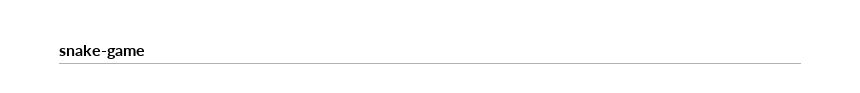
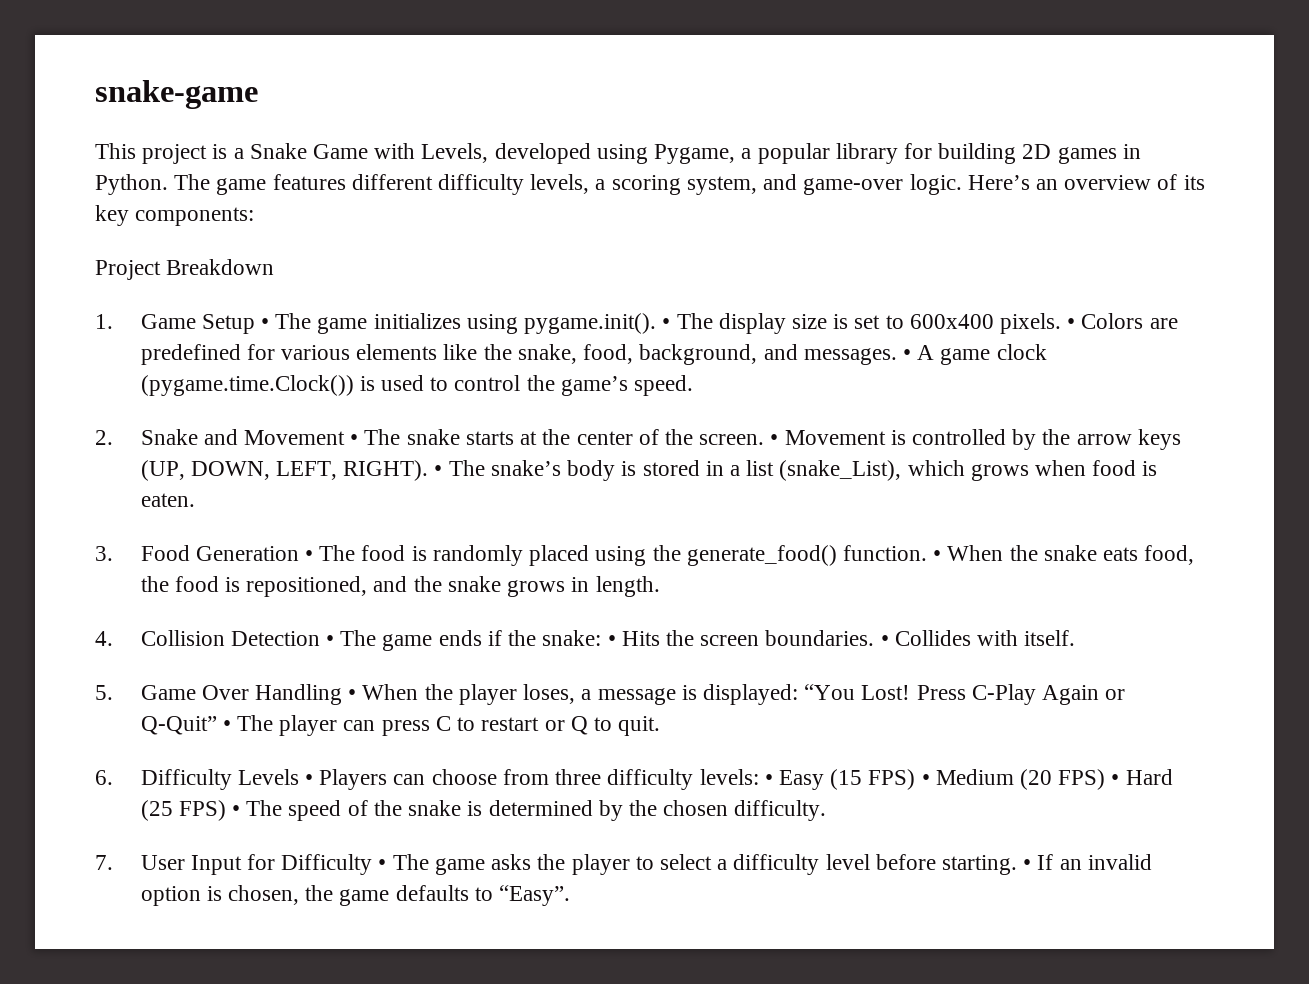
(145, 52) none -> [95,143,1141,164] [95,174,1205,195] [95,205,255,226] [95,259,275,280] [95,313,1178,334] [140,344,1047,365] [140,375,694,396] [95,429,1181,450] [140,460,1158,481] [140,493,195,507] [95,545,1195,566] [140,576,660,597] [95,630,1076,651] [95,684,1126,705] [140,715,661,736] [95,769,1173,790] [140,800,827,821] [95,854,1152,875] [140,885,571,906] // This project is a Snake Game with Levels, developed using Pygame, a popular library for building 2D games in Python. The game features different difficulty levels, a scoring system, and game-over logic. Here’s an overview of its key components: // Project Breakdown // 1. Game Setup • The game initializes using pygame.init(). • The display size is set to 600x400 pixels. • Colors are predefined for various elements like the snake, food, background, and messages. • A game clock (pygame.time.Clock()) is used to control the game’s speed. // 2. Snake and Movement • The snake starts at the center of the screen. • Movement is controlled by the arrow keys (UP, DOWN, LEFT, RIGHT). • The snake’s body is stored in a list (snake_List), which grows when food is eaten. // 3. Food Generation • The food is randomly placed using the generate_food() function. • When the snake eats food, the food is repositioned, and the snake grows in length. // 4. Collision Detection • The game ends if the snake: • Hits the screen boundaries. • Collides with itself. // 5. Game Over Handling • When the player loses, a message is displayed: “You Lost! Press C-Play Again or Q-Quit” • The player can press C to restart or Q to quit. // 6. Difficulty Levels • Players can choose from three difficulty levels: • Easy (15 FPS) • Medium (20 FPS) • Hard (25 FPS) • The speed of the snake is determined by the chosen difficulty. // 7. User Input for Difficulty • The game asks the player to select a difficulty level before starting. • If an invalid option is chosen, the game defaults to “Easy”.

